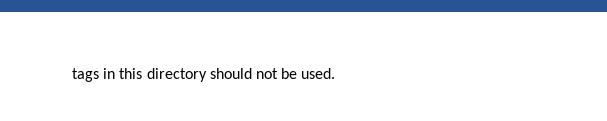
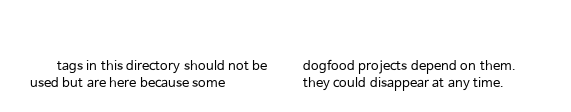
[301,68,336,79] used. -> [30,77,225,88] [303,59,516,74] [303,77,504,91] used but are here because some dogfood projects depend on them. they could disappear at any time.

